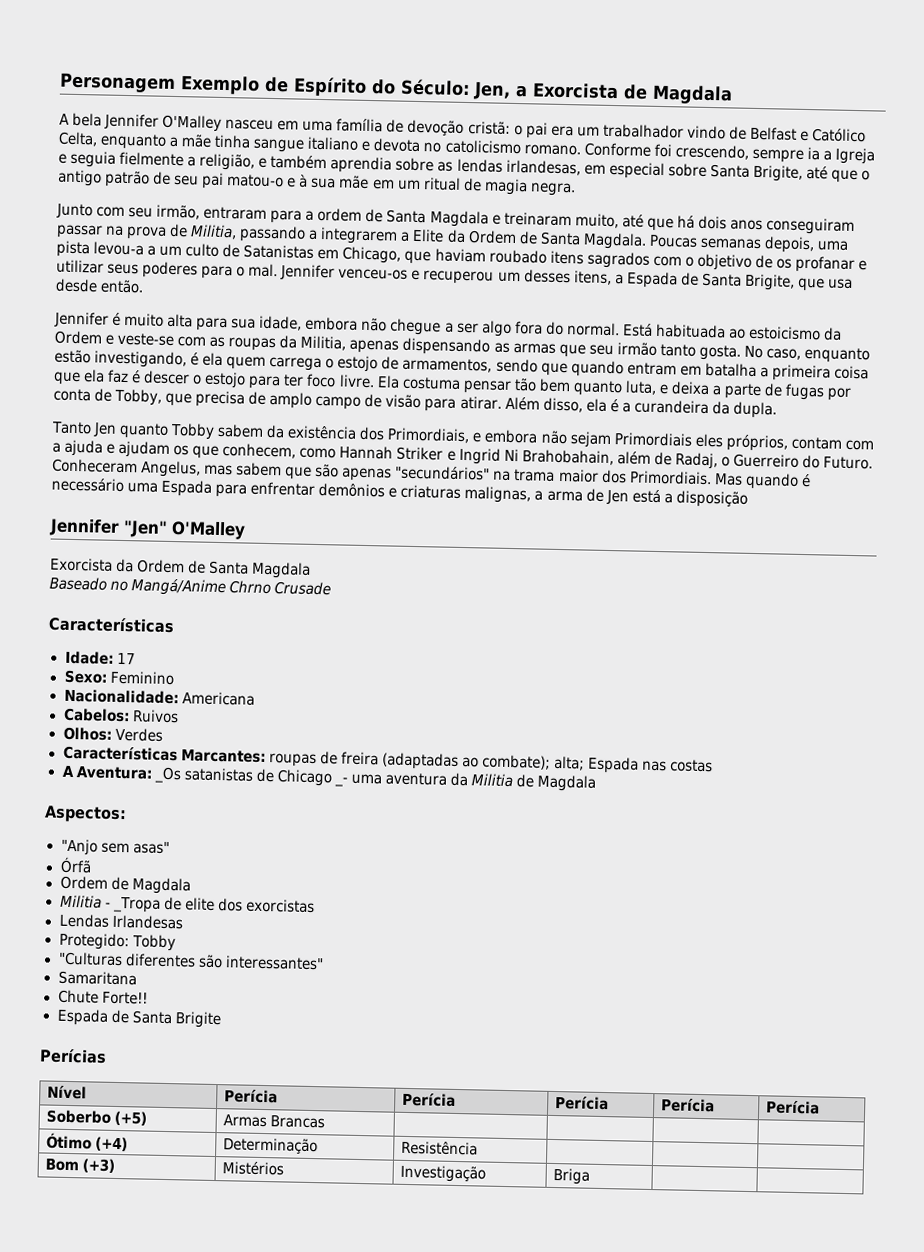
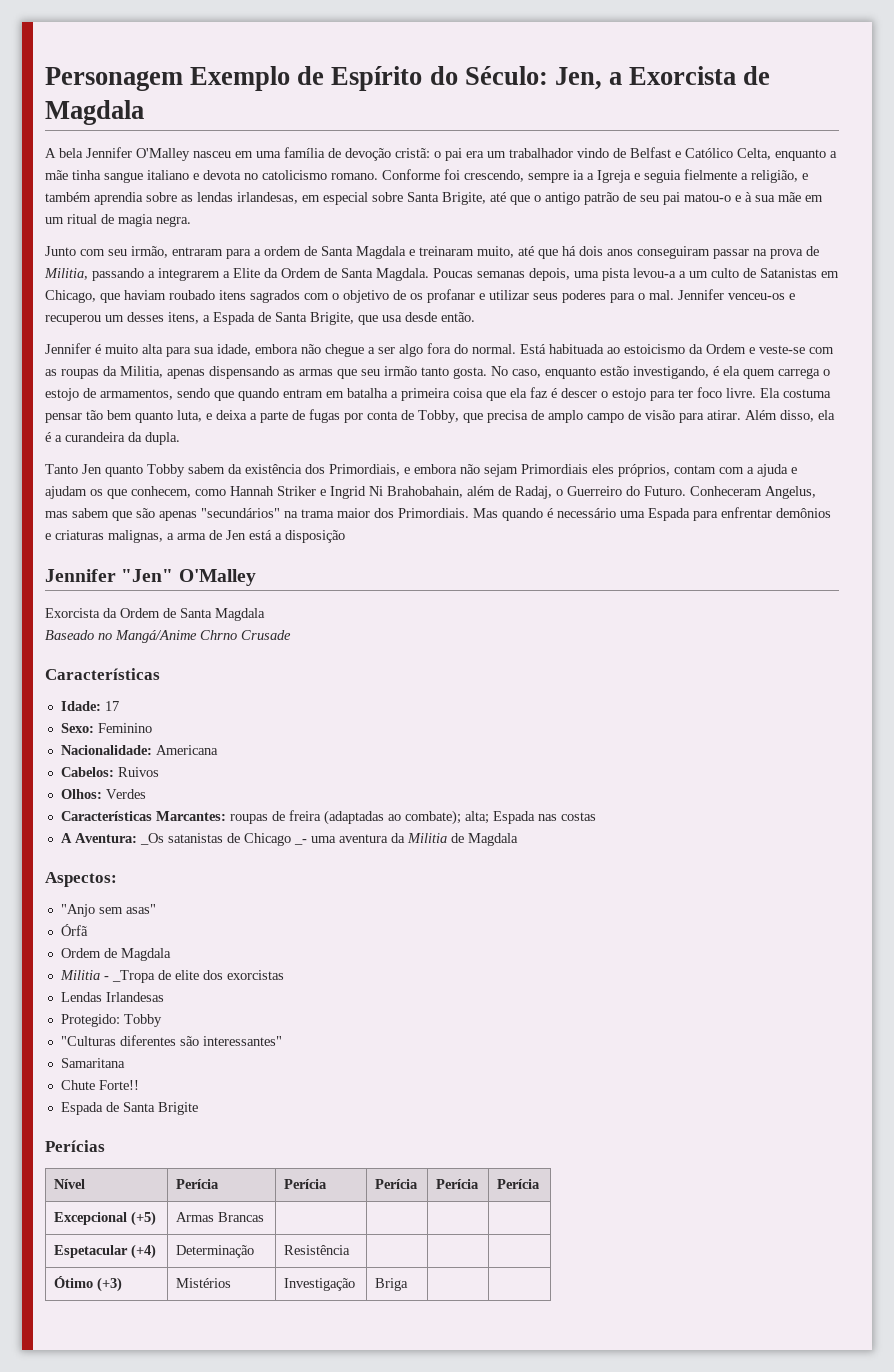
[46,1109,112,1124] Soberbo -> [54,1212,128,1225] Excepcional
[46,1132,93,1150] Ótimo -> [54,1245,129,1258] Espetacular
[45,1158,80,1172] Bom -> [54,1276,94,1288] Ótimo

